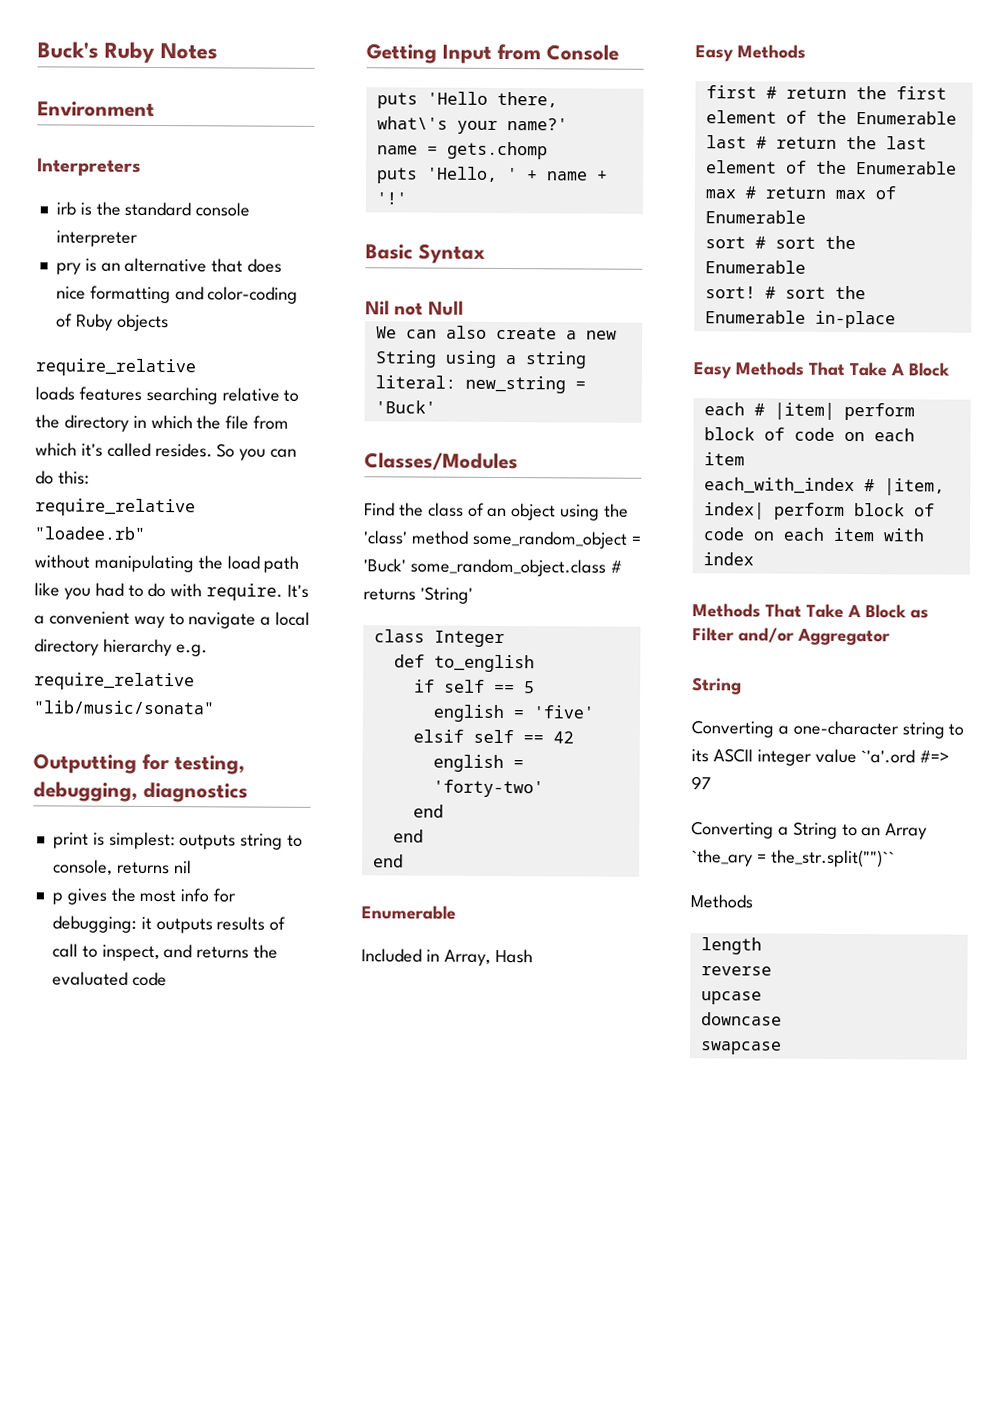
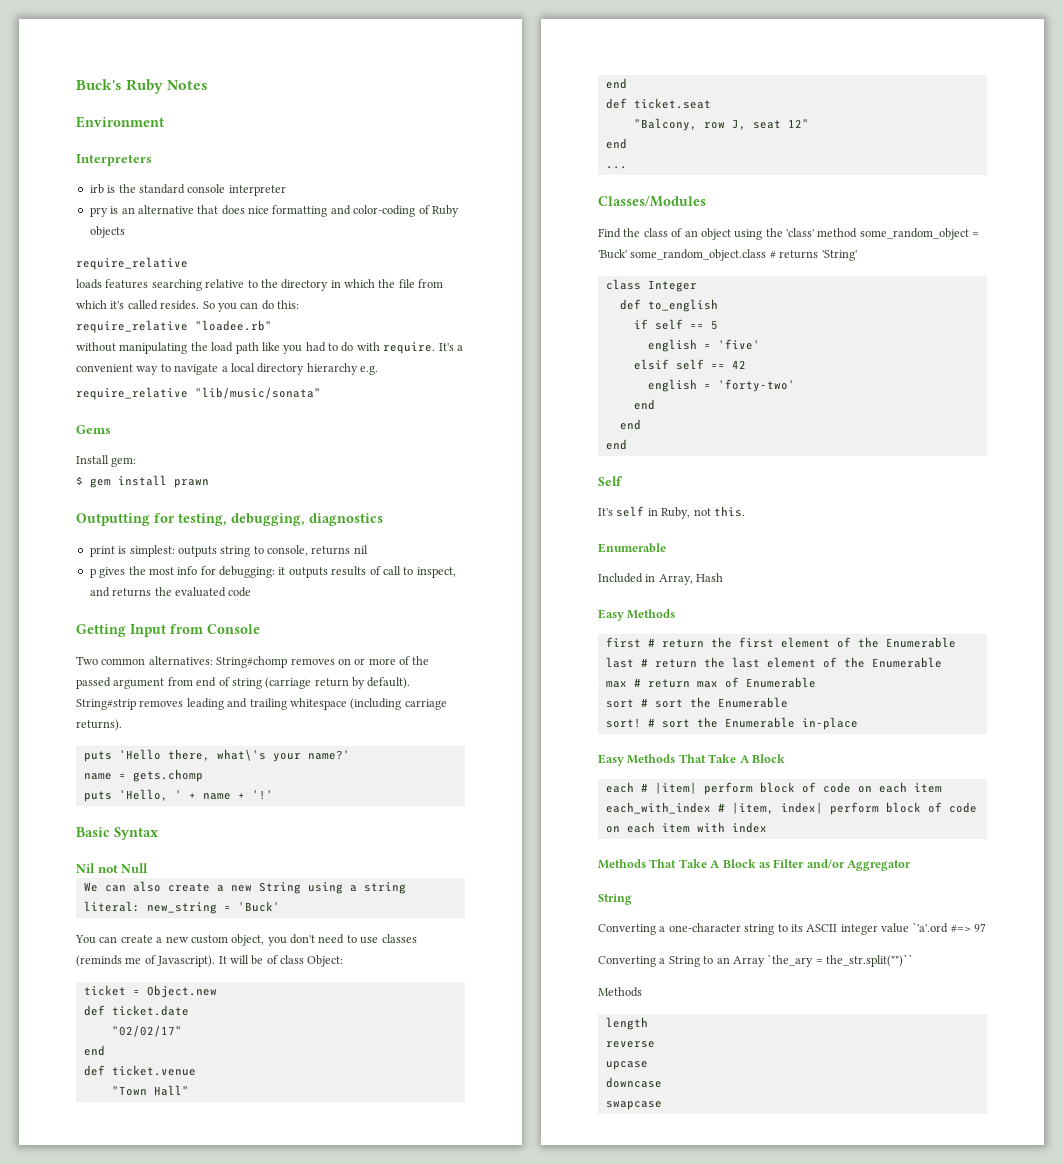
(215, 707) none -> [76,425,111,434] [76,455,137,467] [76,475,209,488] // Gems // Install gem: // $ gem install prawn
(619, 52) none -> [76,656,430,668] [76,677,411,689] [76,698,447,710] [76,719,122,731] // Two common alternatives: String#chomp removes on or more of the passed argument from end of string (carriage return by default). String#strip removes leading and trailing whitespace (including carriage returns).
(436, 407) none -> [75,934,417,946] [76,955,344,967] [83,985,217,998] [83,1005,189,1016] [111,1025,182,1037] [83,1045,105,1056] [83,1065,196,1076] [111,1085,189,1096] [605,78,627,89] [605,98,711,109] [633,118,809,131] [605,138,627,149] [605,166,627,169] // You can create a new custom object, you don't need to use classes (reminds me of Javascript). It will be of class Object: // ticket = Object.new // def ticket.date // "02/02/17" // end // def ticket.venue // "Town Hall" // end // def ticket.seat // "Balcony, row J, seat 12" // end // ...
(404, 861) none -> [598,476,623,486] [598,506,745,519] // Self // It's self in Ruby, not this.

